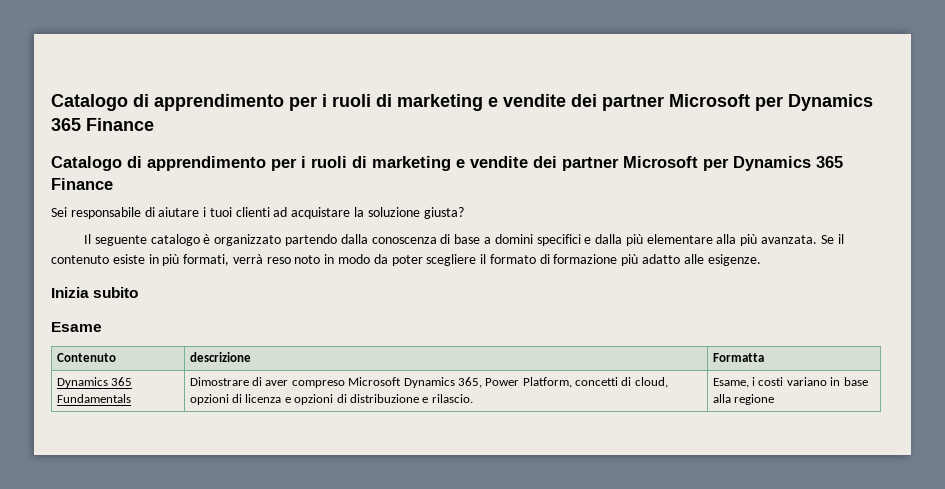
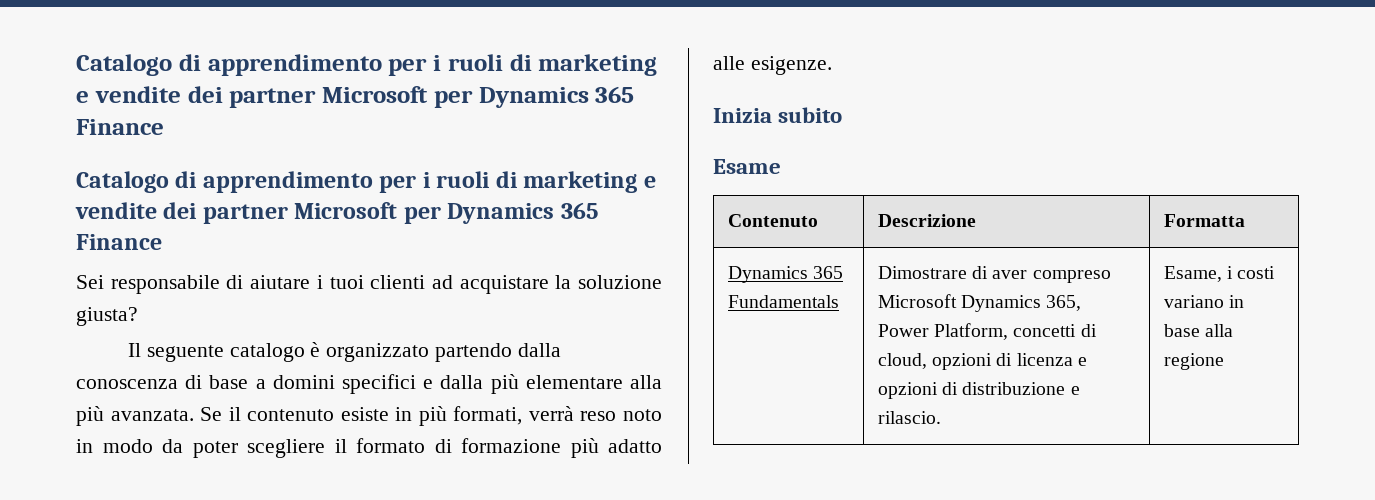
[189,352,251,362] descrizione -> [877,214,976,227] Descrizione

